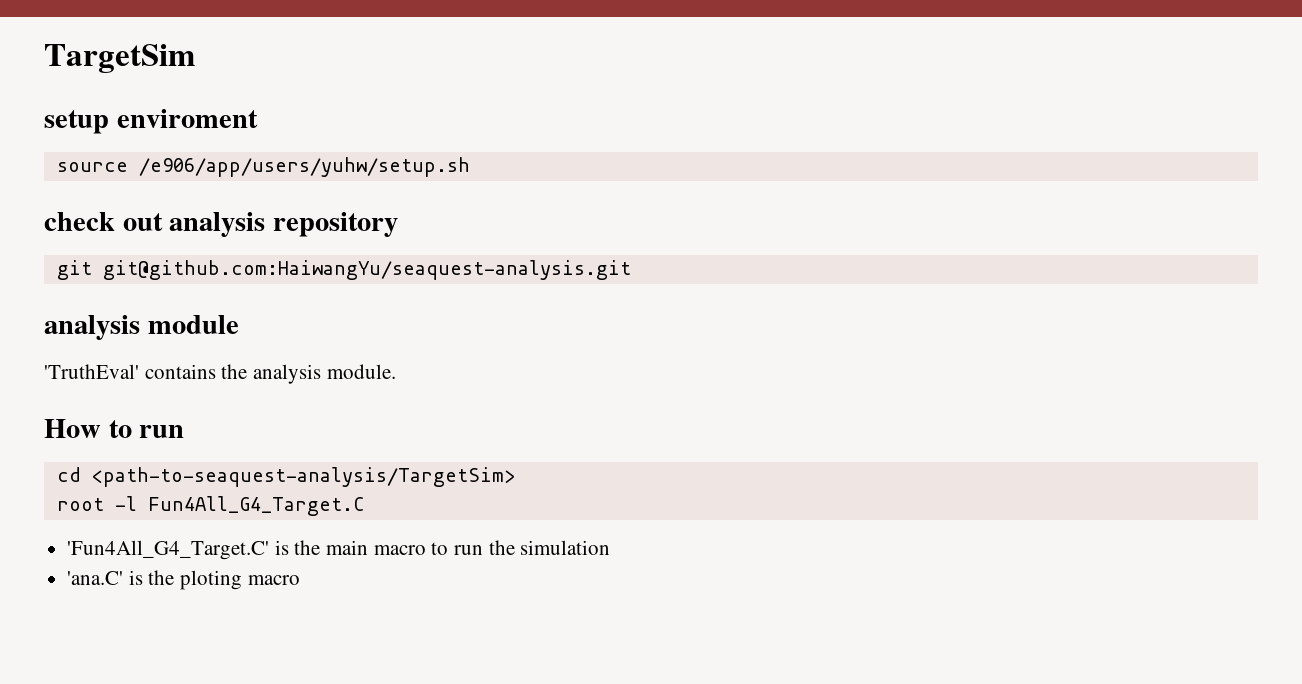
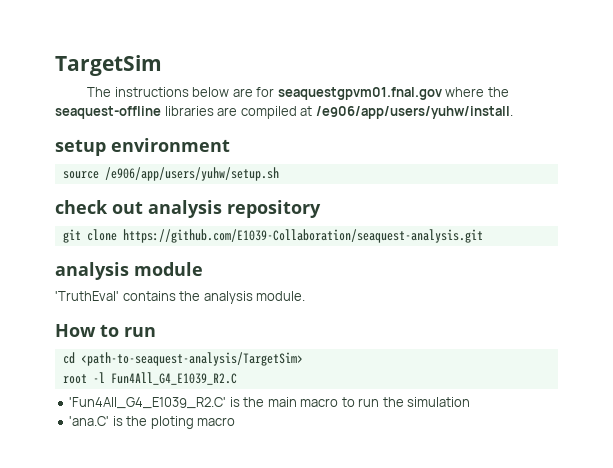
(195, 58) none -> [87,87,509,100] [55,106,513,119] // The instructions below are for seaquestgpvm01.fnal.gov where the seaquest-offline libraries are compiled at /e906/app/users/yuhw/install.
[116,109,258,128] enviroment -> [111,138,230,152] environment
[102,260,631,280] git@github.com:HaiwangYu/seaquest-analysis.git -> [86,229,483,243] clone https://github.com/E1039-Collaboration/seaquest-analysis.git
[147,496,365,516] [67,540,270,560] Fun4All_G4_Target.C // 'Fun4All_G4_Target.C' -> [110,372,237,385] [69,397,227,409] Fun4All_G4_E1039_R2.C // 'Fun4All_G4_E1039_R2.C'

